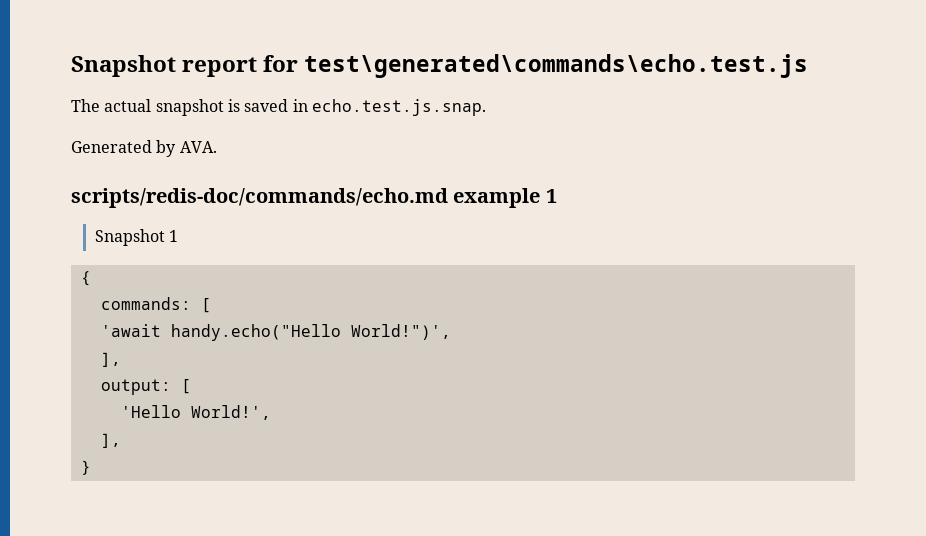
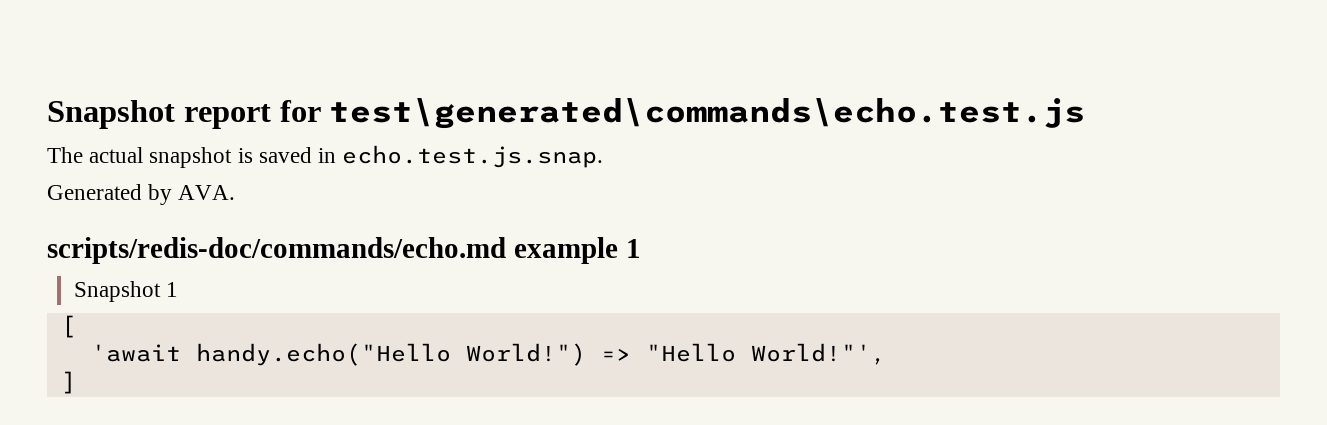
[80,271,91,286] [100,297,191,310] { // commands: -> (178, 289) none
[350,324,451,340] [100,352,121,367] [100,379,191,395] [120,405,271,420] [100,433,121,448] [80,460,91,475] World!")', // ], // output: [ // 'Hello World!', // ], // } -> [465,343,886,366] [60,371,76,394] World!") => "Hello World!"', // ]

